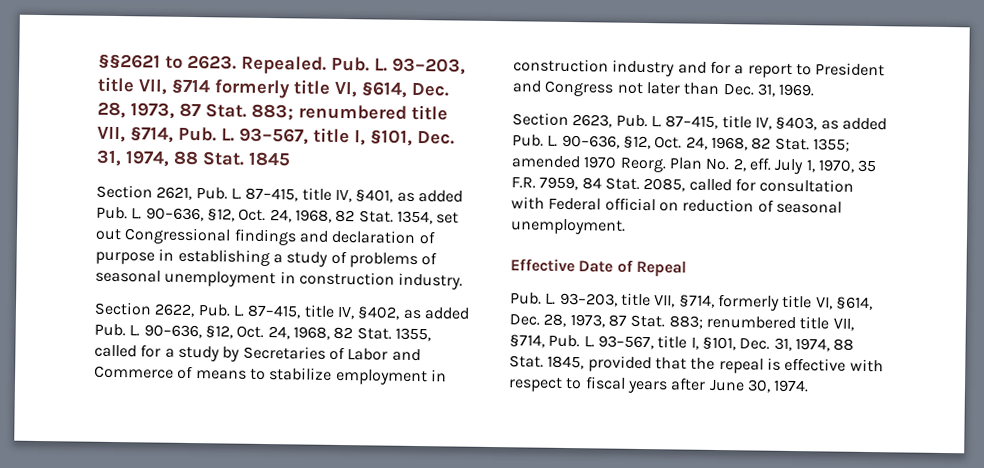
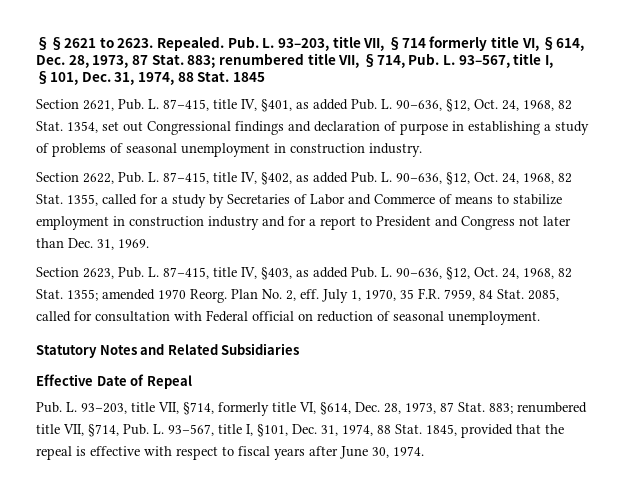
(626, 226) none -> [36,343,300,358] // Statutory Notes and Related Subsidiaries

